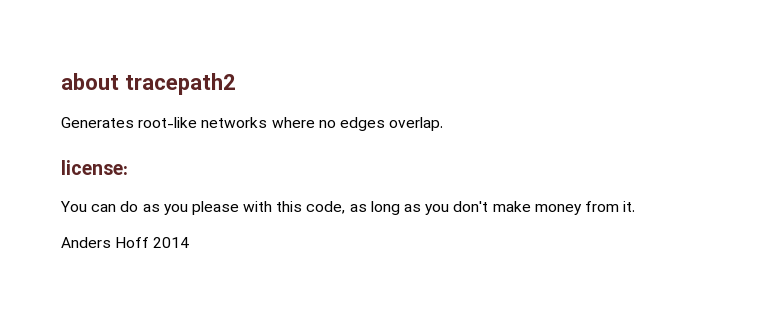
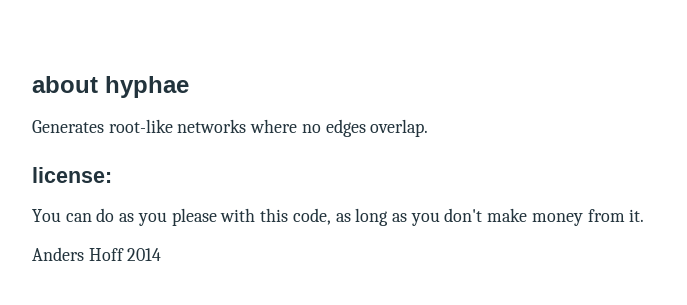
[125,73,236,95] tracepath2 -> [105,76,189,98] hyphae

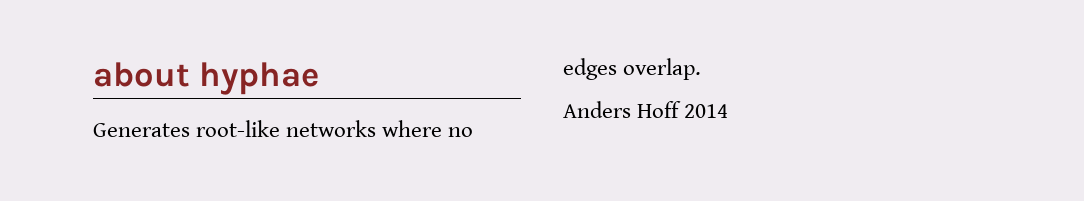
[32,167,112,183] [32,208,645,226] // license: // You can do as you please with this code, as long as you don't make money from it. -> (702, 69) none

